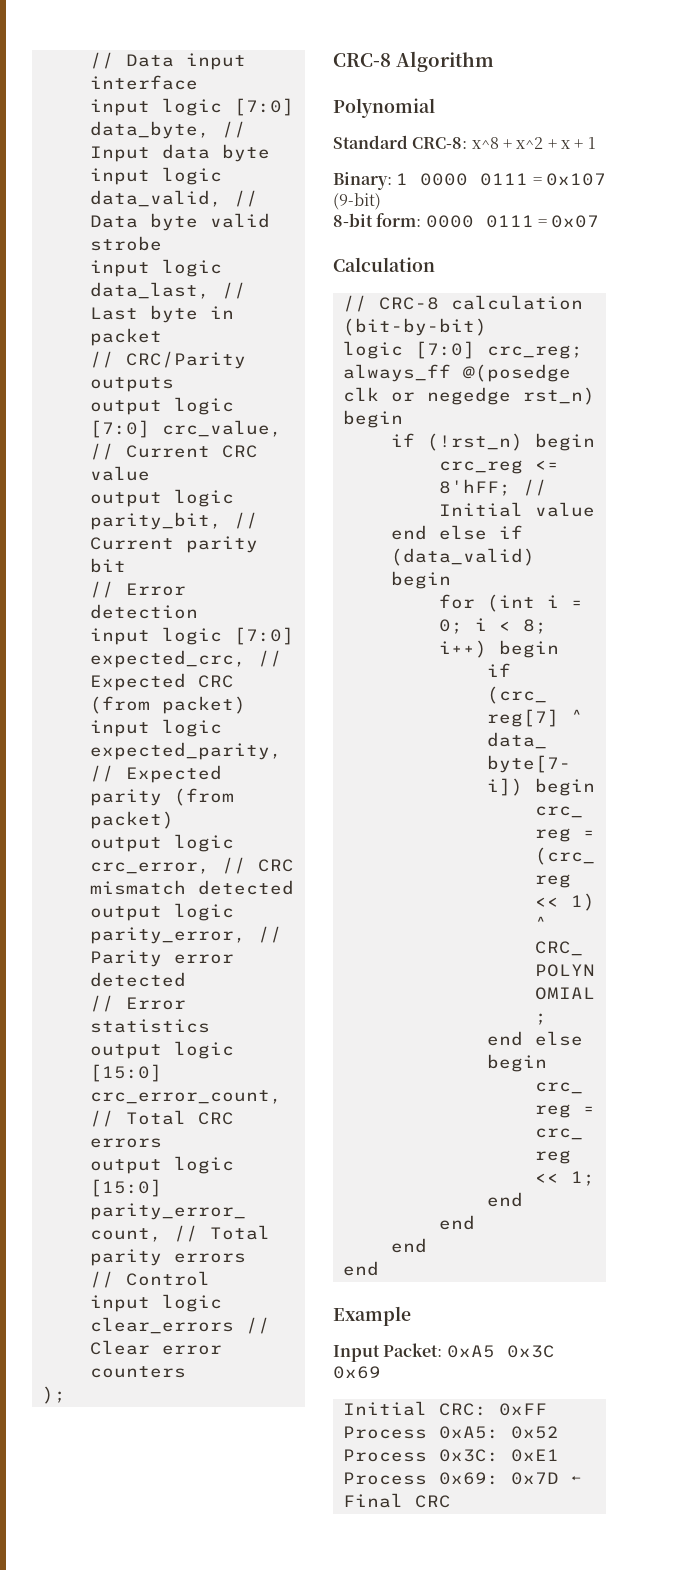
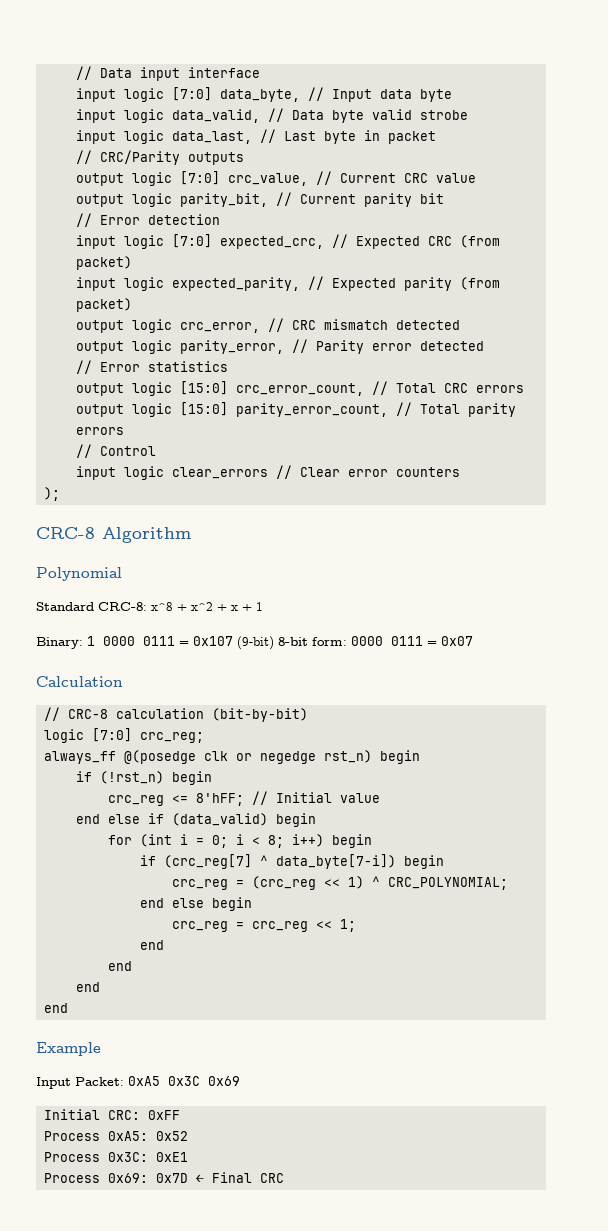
(381, 201) // -> (274, 643) none

